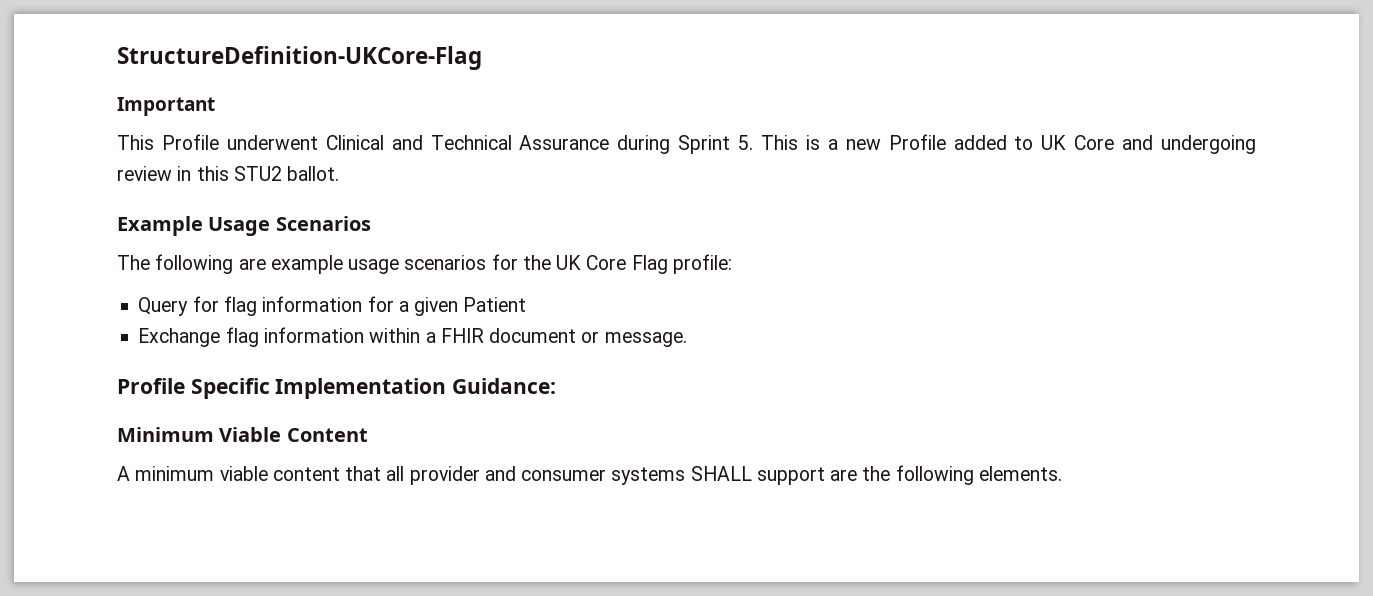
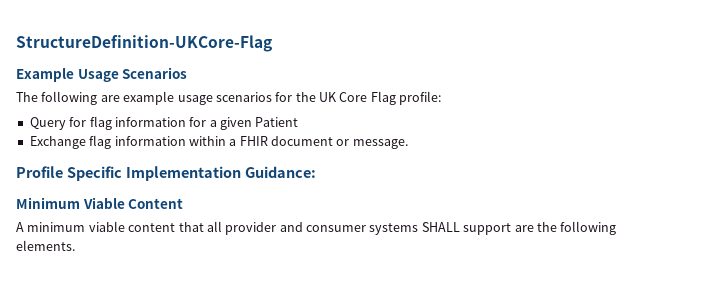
[117,97,215,116] [117,134,1256,154] [117,166,340,181] // Important // This Profile underwent Clinical and Technical Assurance during Sprint 5. This is a new Profile added to UK Core and undergoing review in this STU2 ballot. -> (272, 43) none

